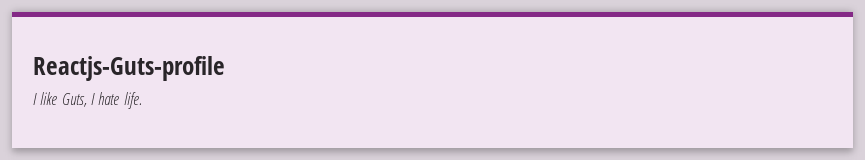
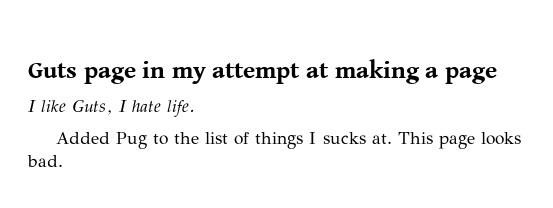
[33,56,225,81] Reactjs-Guts-profile -> [28,59,497,84] Guts page in my attempt at making a page
(142, 100) none -> [55,132,522,149] [27,155,63,167] // Added Pug to the list of things I sucks at. This page looks bad.

